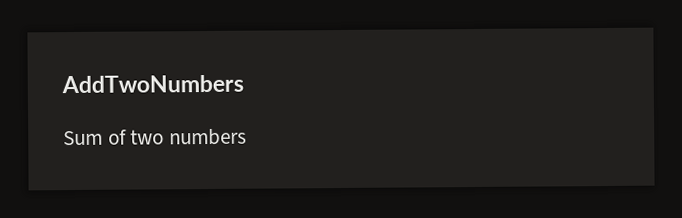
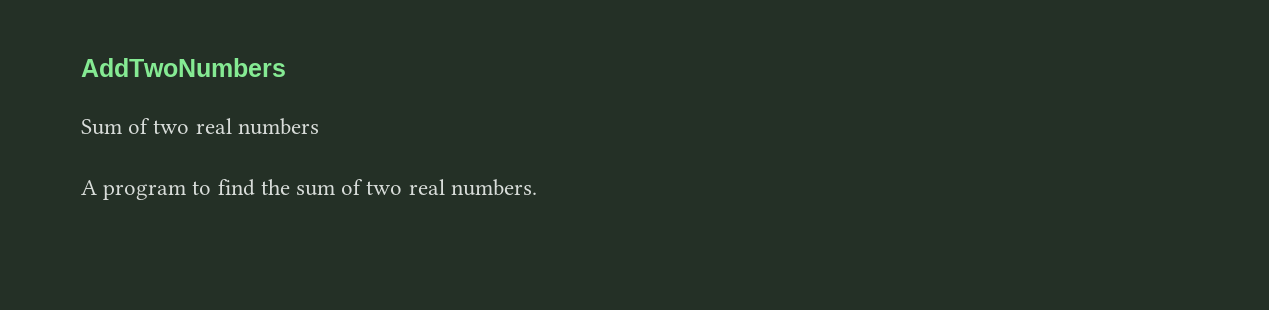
(165, 137) none -> [195,118,232,134] real
(248, 137) none -> [81,179,537,200] // A program to find the sum of two real numbers.

